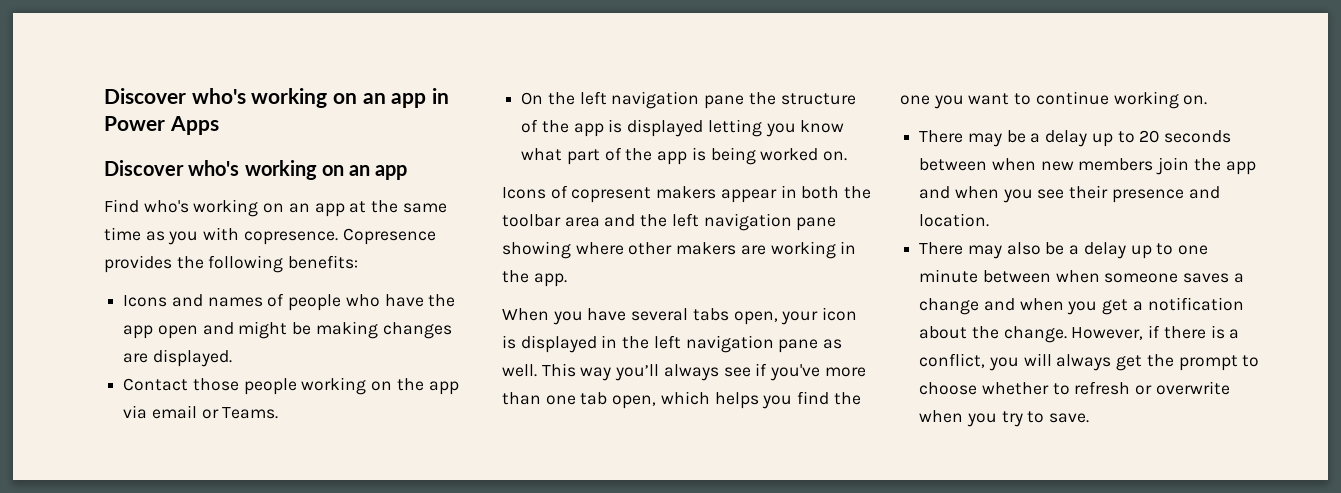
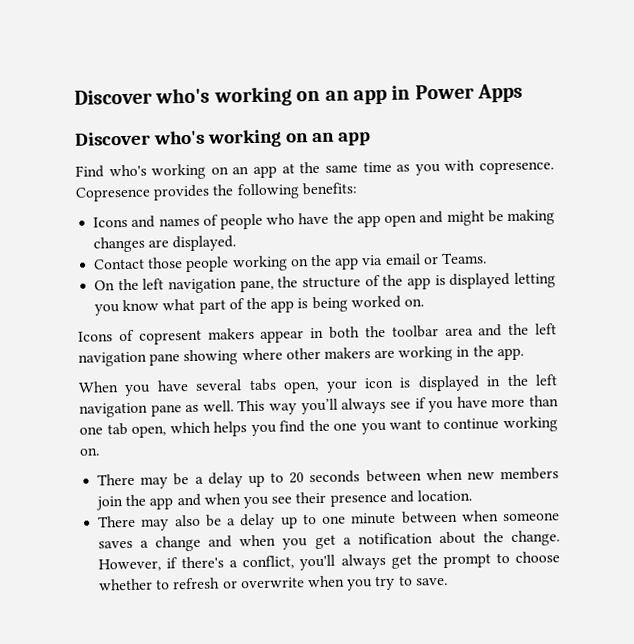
[704,95,745,109] pane -> [239,279,274,293] pane,
[770,364,821,381] you've -> [428,396,488,413] you have
[1163,325,1240,339] [919,353,1052,371] there is a conflict, you will -> [181,554,336,571] there's a conflict, you'll

